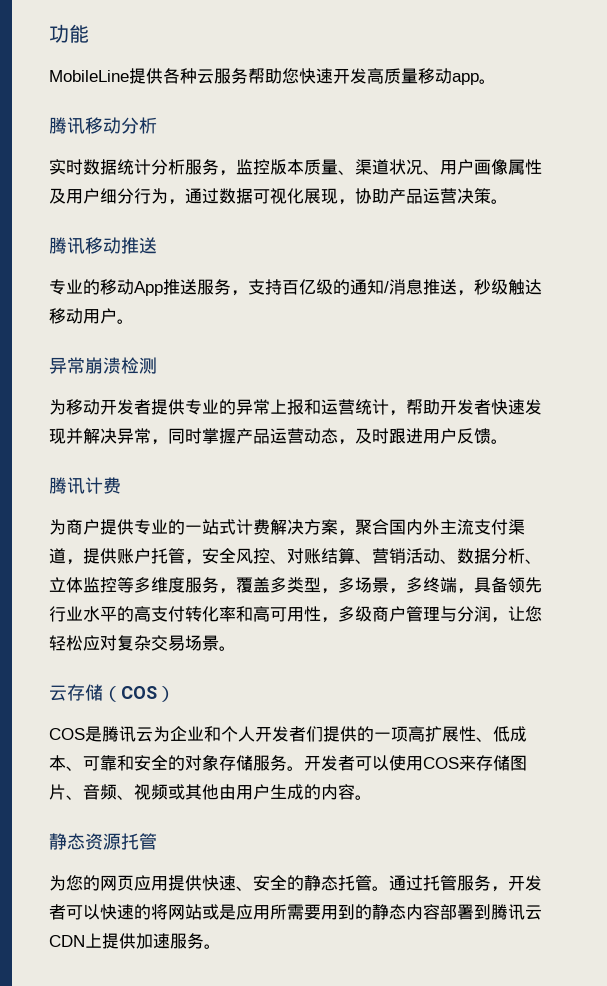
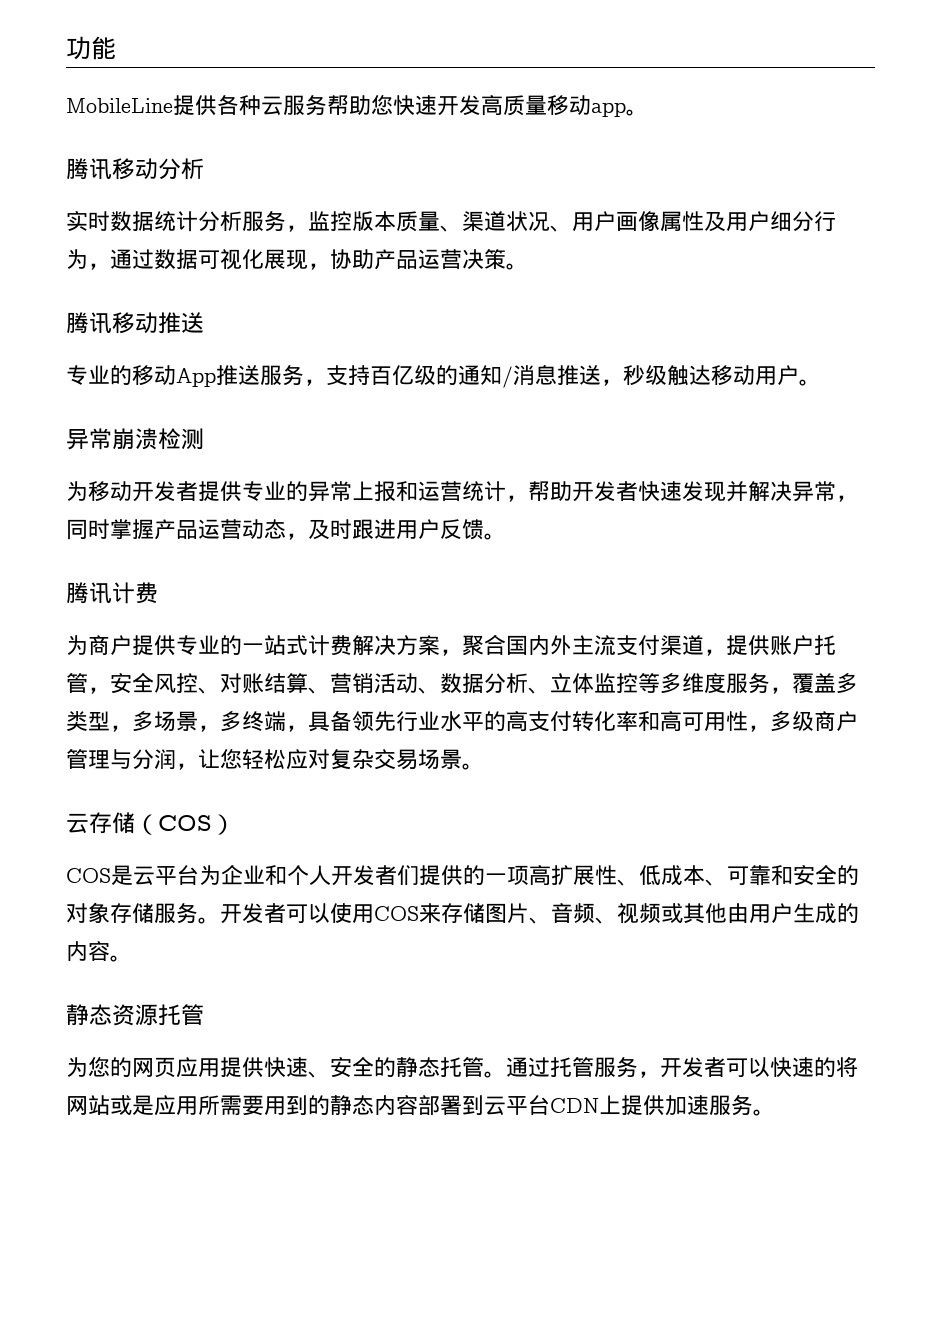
[102,726,153,742] 腾讯云 -> [133,865,199,885] 云平台
[491,904,542,920] 腾讯云 -> [484,1095,550,1115] 云平台

